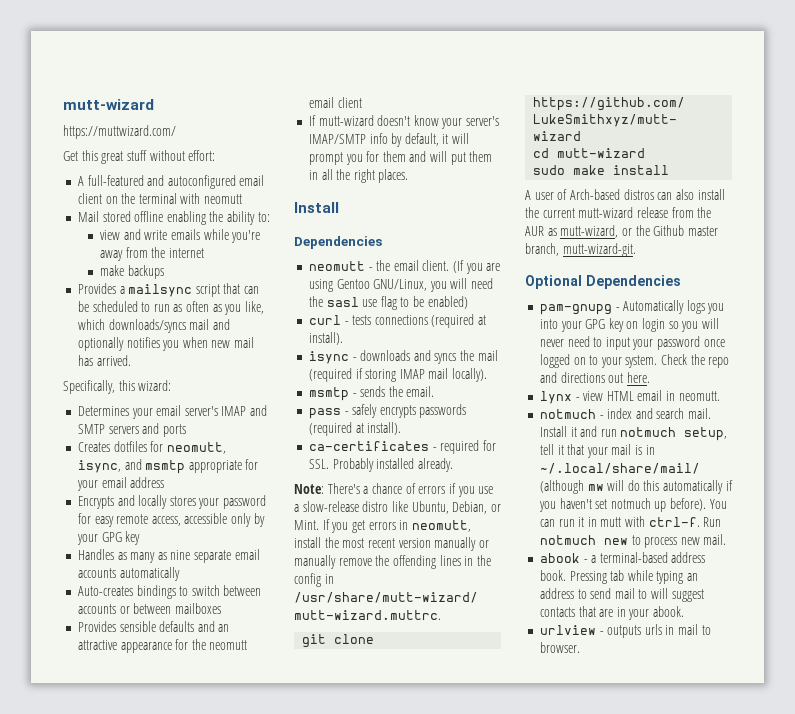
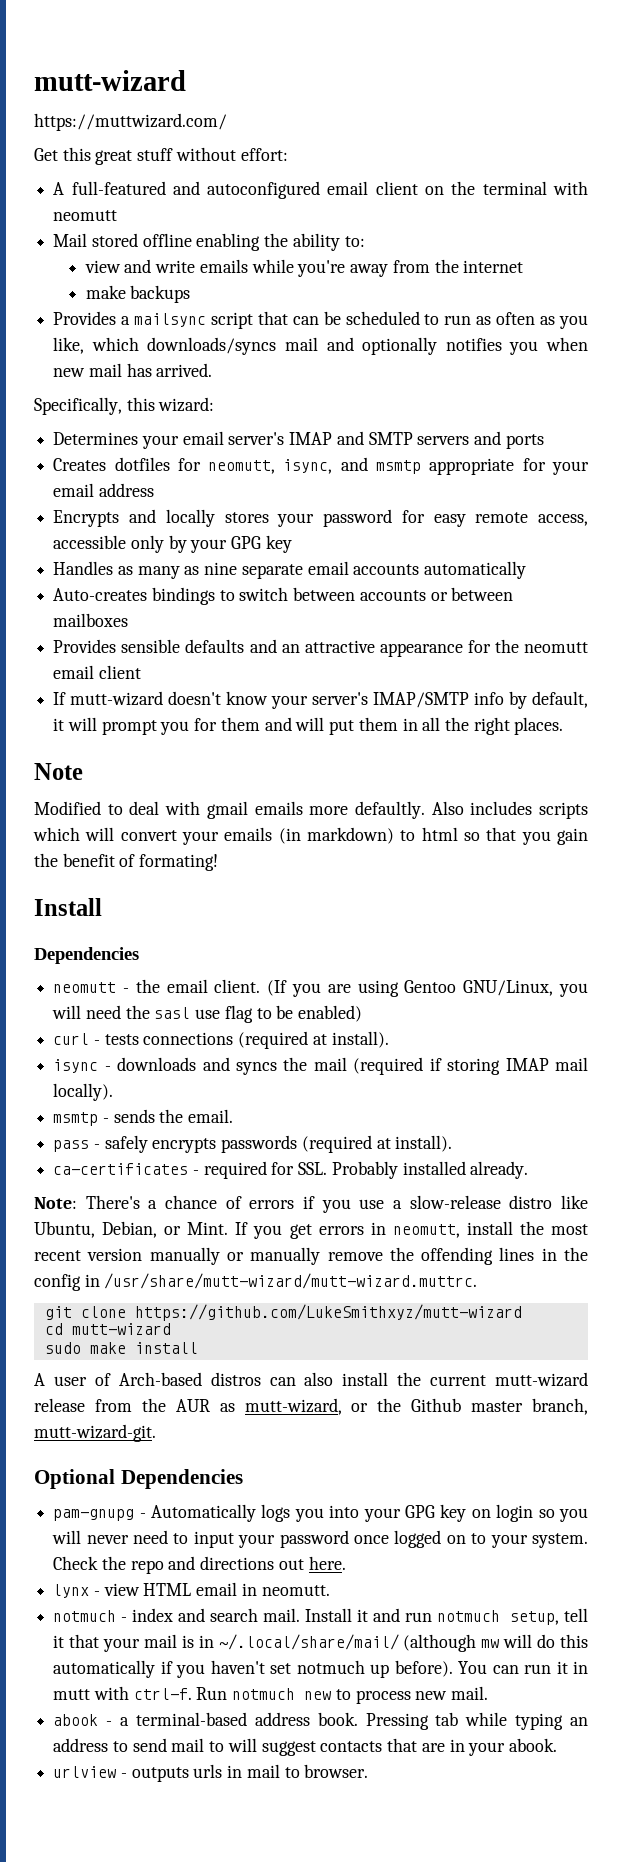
(409, 176) none -> [34,763,83,780] [34,801,588,819] [33,827,588,845] [34,853,219,871] // Note // Modified to deal with gmail emails more defaultly. Also includes scripts which will convert your emails (in markdown) to html so that you gain the benefit of formating!

